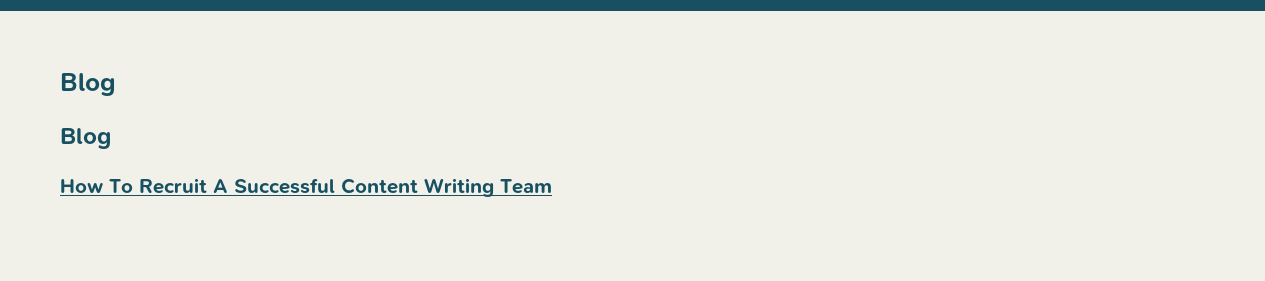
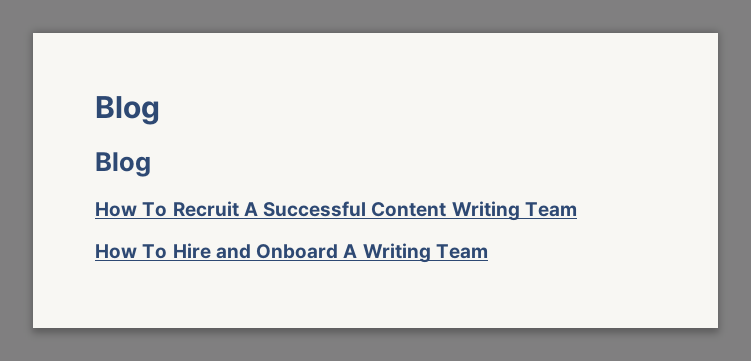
(552, 186) none -> [95,243,488,263] // How To Hire and Onboard A Writing Team

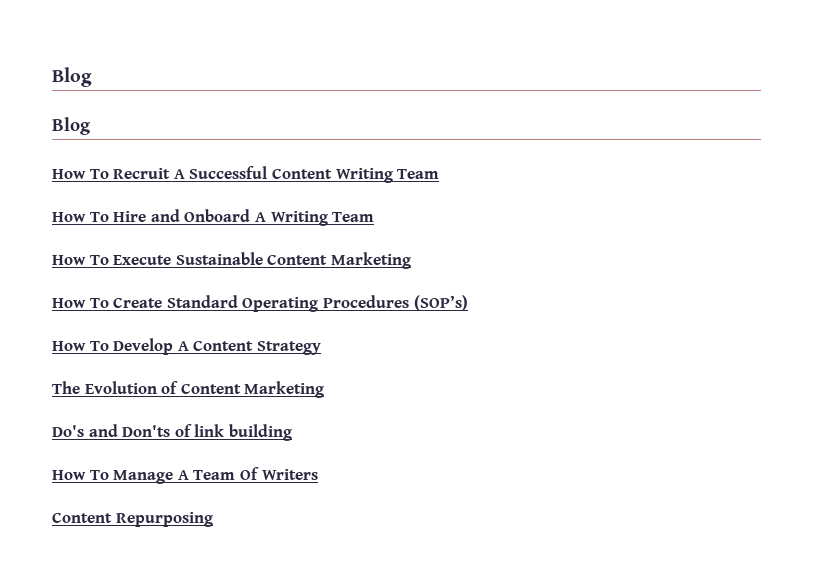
(488, 251) none -> [52,252,411,269] [52,295,468,312] [52,338,321,355] [52,381,325,398] [52,424,292,441] [52,467,318,484] [52,512,213,527] // How To Execute Sustainable Content Marketing // How To Create Standard Operating Procedures (SOP’s) // How To Develop A Content Strategy // The Evolution of Content Marketing // Do's and Don'ts of link building // How To Manage A Team Of Writers // Content Repurposing

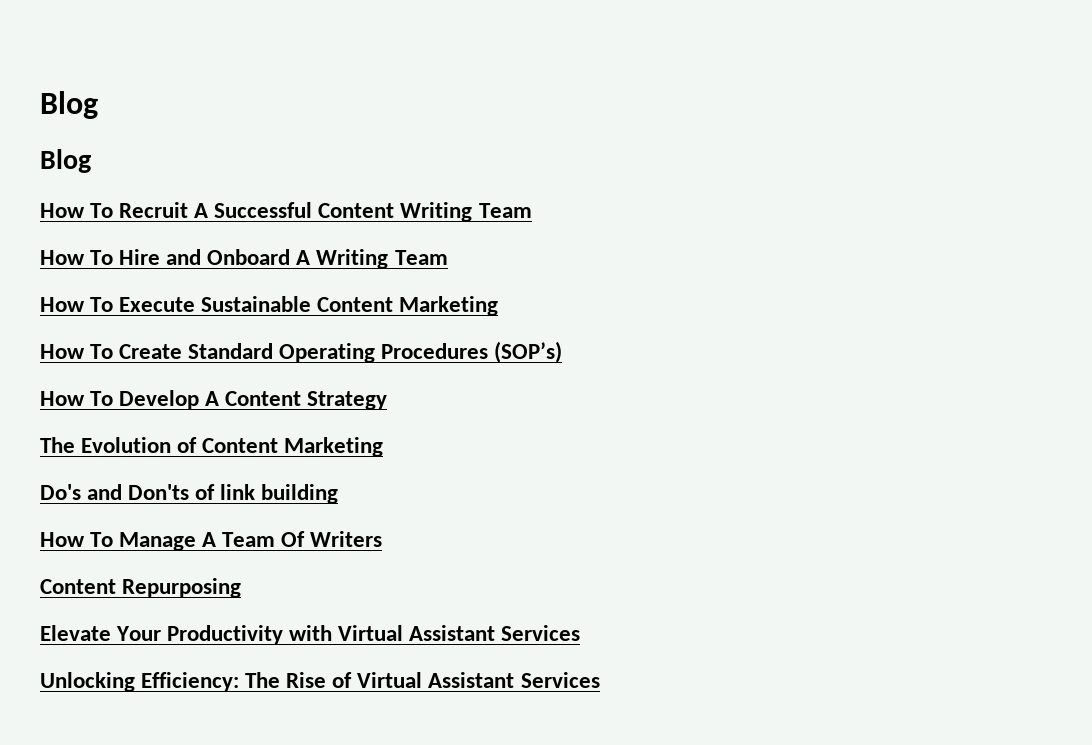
(213, 519) none -> [40,625,581,645] [40,672,600,692] // Elevate Your Productivity with Virtual Assistant Services // Unlocking Efficiency: The Rise of Virtual Assistant Services

